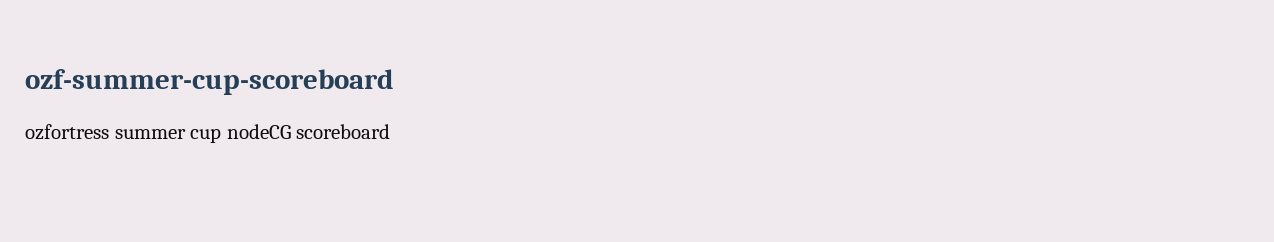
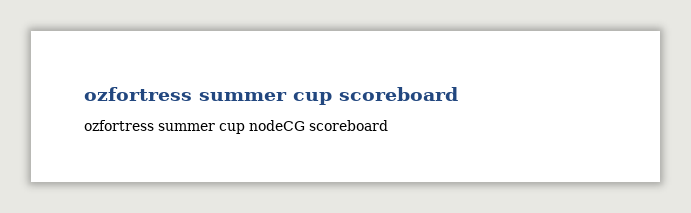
[25,69,394,95] ozf-summer-cup-scoreboard -> [84,87,458,105] ozfortress summer cup scoreboard

